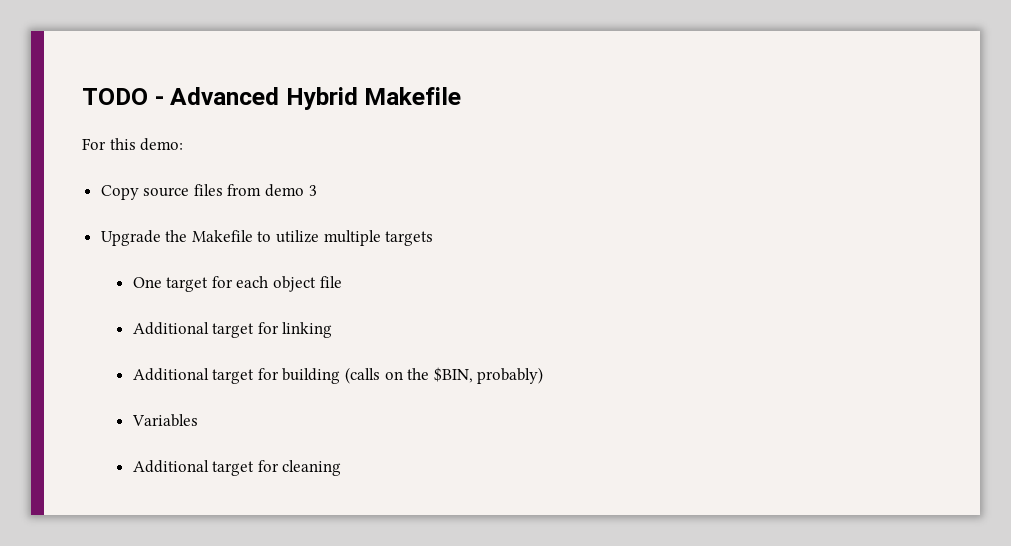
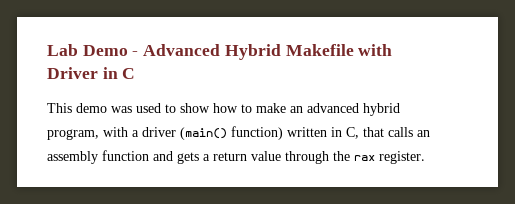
[82,88,148,105] TODO -> [47,44,128,56] Lab Demo
[82,138,184,151] [100,184,317,200] [100,230,434,246] [132,276,342,292] [132,322,333,338] [132,367,544,384] [131,414,198,427] [132,460,342,476] // For this demo: // Copy source files from demo 3 // Upgrade the Makefile to utilize multiple targets // One target for each object file // Additional target for linking // Additional target for building (calls on the $BIN, probably) // Variables // Additional target for cleaning -> [358,44,393,56] [47,67,136,79] [47,103,400,116] [47,126,430,140] [47,150,425,164] with Driver in C // This demo was used to show how to make an advanced hybrid program, with a driver (main() function) written in C, that calls an assembly function and gets a return value through the rax register.

